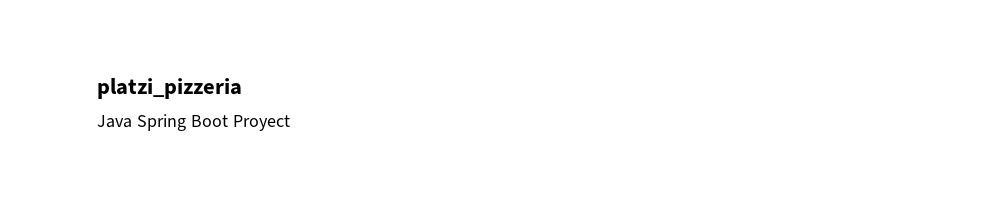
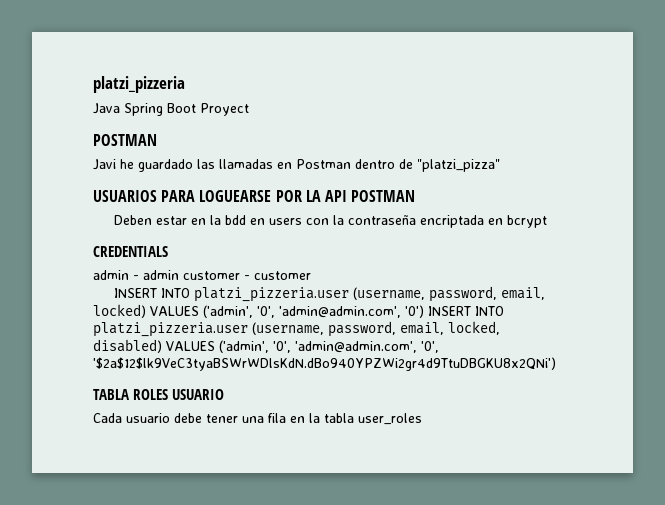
(290, 123) none -> [93,134,157,146] [93,159,500,172] [93,190,416,202] [113,215,547,228] [93,246,168,257] [93,270,311,280] [113,286,545,302] [93,304,504,318] [93,321,500,337] [93,339,439,353] [93,357,556,371] [93,389,224,400] [93,413,422,425] // POSTMAN // Javi he guardado las llamadas en Postman dentro de "platzi_pizza" // USUARIOS PARA LOGUEARSE POR LA API POSTMAN // Deben estar en la bdd en users con la contraseña encriptada en bcrypt // CREDENTIALS // admin - admin customer - customer // INSERT INTO platzi_pizzeria.user (username, password, email, locked) VALUES ('admin', '0', 'admin@admin.com', '0') INSERT INTO platzi_pizzeria.user (username, password, email, locked, disabled) VALUES ('admin', '0', 'admin@admin.com', '0', '$2a$12$lk9VeC3tyaBSWrWDlsKdN.dBo940YPZWi2gr4d9TtuDBGKU8x2QNi') // TABLA ROLES USUARIO // Cada usuario debe tener una fila en la tabla user_roles

